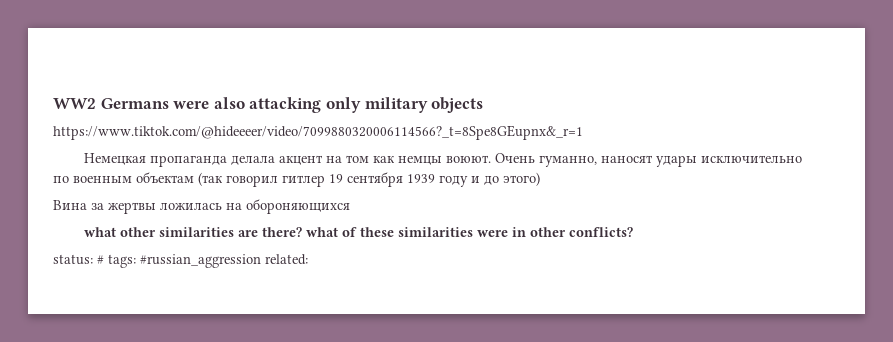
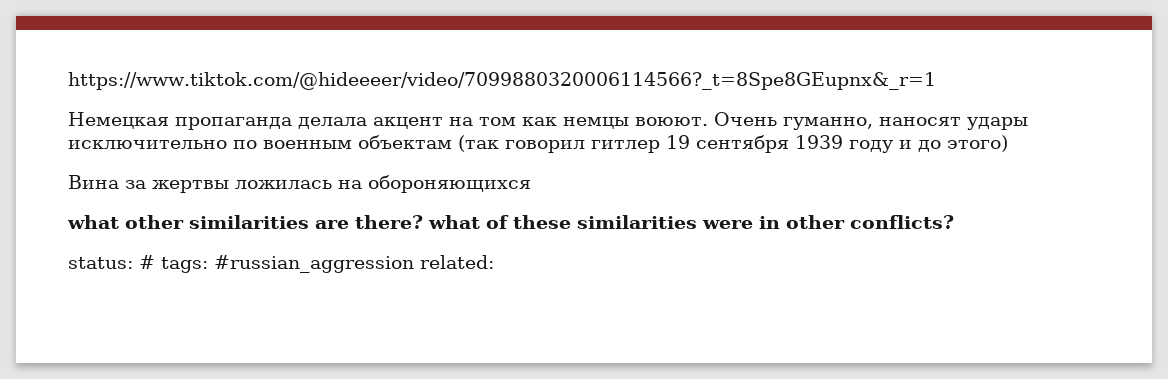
[53,97,484,113] WW2 Germans were also attacking only military objects // -> (68, 81) none

